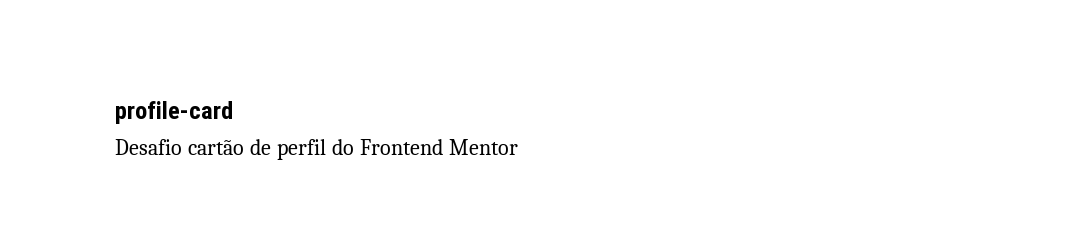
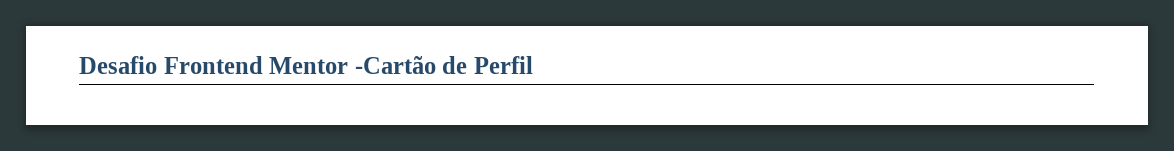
[115,101,233,124] [115,139,518,160] profile-card // Desafio cartão de perfil do Frontend Mentor -> [79,56,534,74] Desafio Frontend Mentor -Cartão de Perfil

